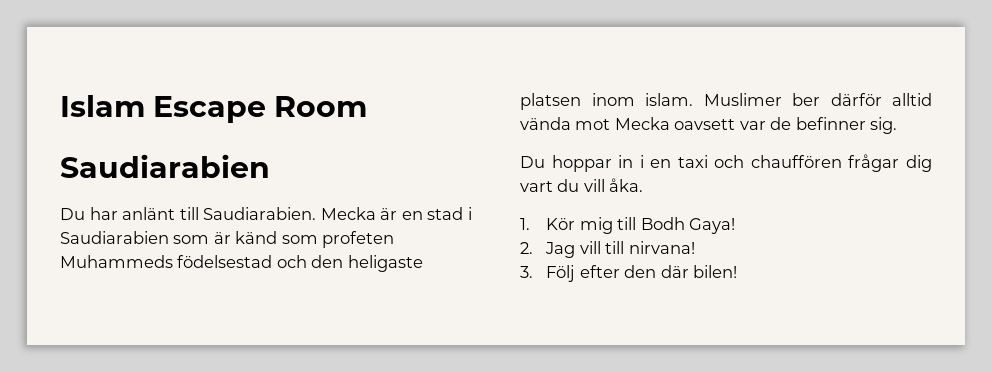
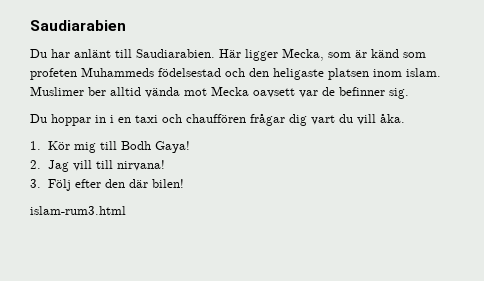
[60,95,368,123] Islam Escape Room // -> (30, 25) none
[320,207,472,220] [60,231,169,244] Mecka är en stad i Saudiarabien -> [219,48,324,61] Här ligger Mecka,
[830,93,882,106] därför -> (106, 91) none
(738, 271) none -> [30,206,126,215] // islam-rum3.html

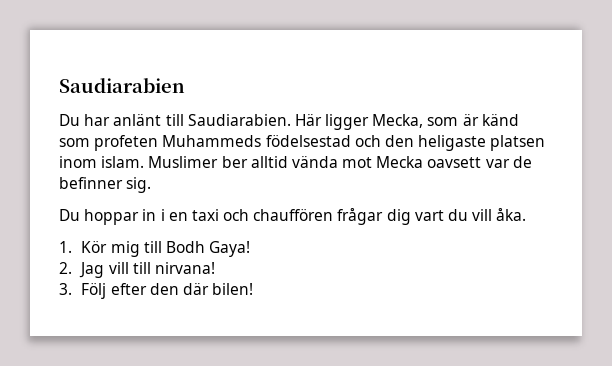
[30,206,126,215] // islam-rum3.html -> (254, 289) none

